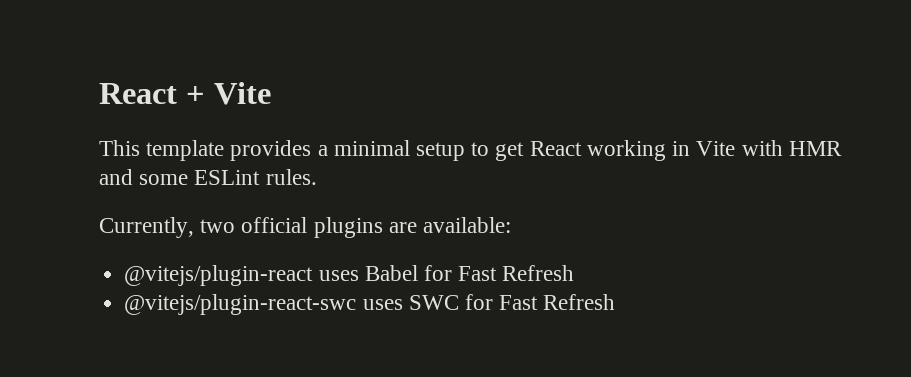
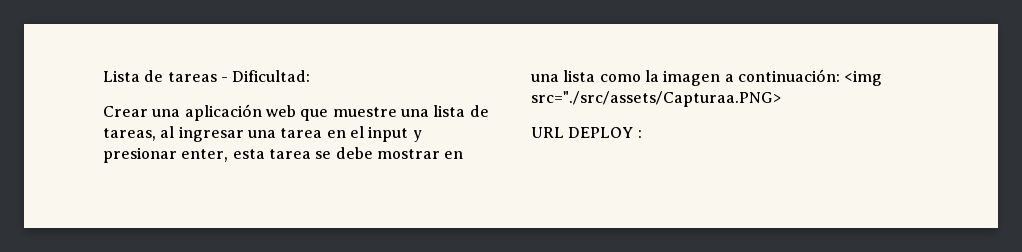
[99,82,271,105] [99,140,842,161] [99,169,317,185] [99,217,512,238] [124,265,575,286] [124,294,616,315] React + Vite // This template provides a minimal setup to get React working in Vite with HMR and some ESLint rules. // Currently, two official plugins are available: // @vitejs/plugin-react uses Babel for Fast Refresh // @vitejs/plugin-react-swc uses SWC for Fast Refresh -> [103,70,311,82] [103,104,489,121] [103,126,422,142] [103,147,464,163] [531,69,883,86] [531,91,781,107] [531,127,642,138] Lista de tareas - Dificultad: // Crear una aplicación web que muestre una lista de tareas, al ingresar una tarea en el input y presionar enter, esta tarea se debe mostrar en una lista como la imagen a continuación: <img src="./src/assets/Capturaa.PNG> // URL DEPLOY :

